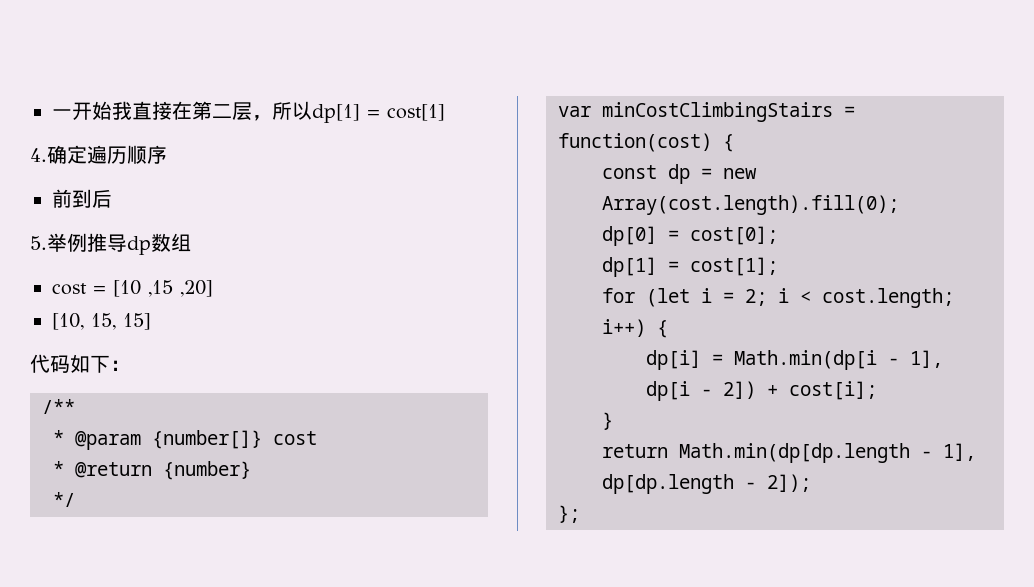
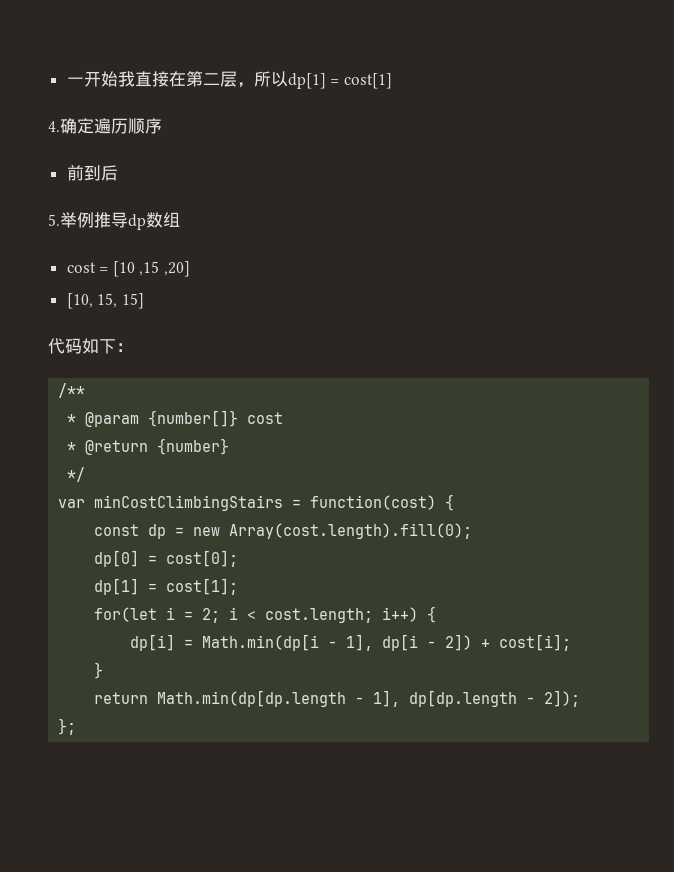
[602,288,690,307] for (let -> [94,607,158,622] for(let

